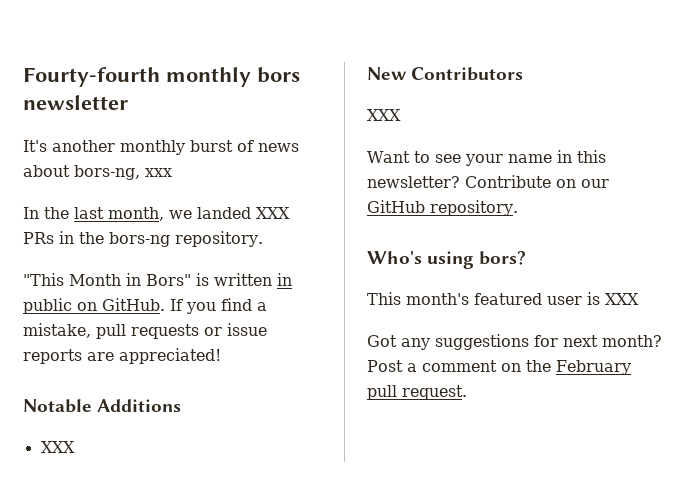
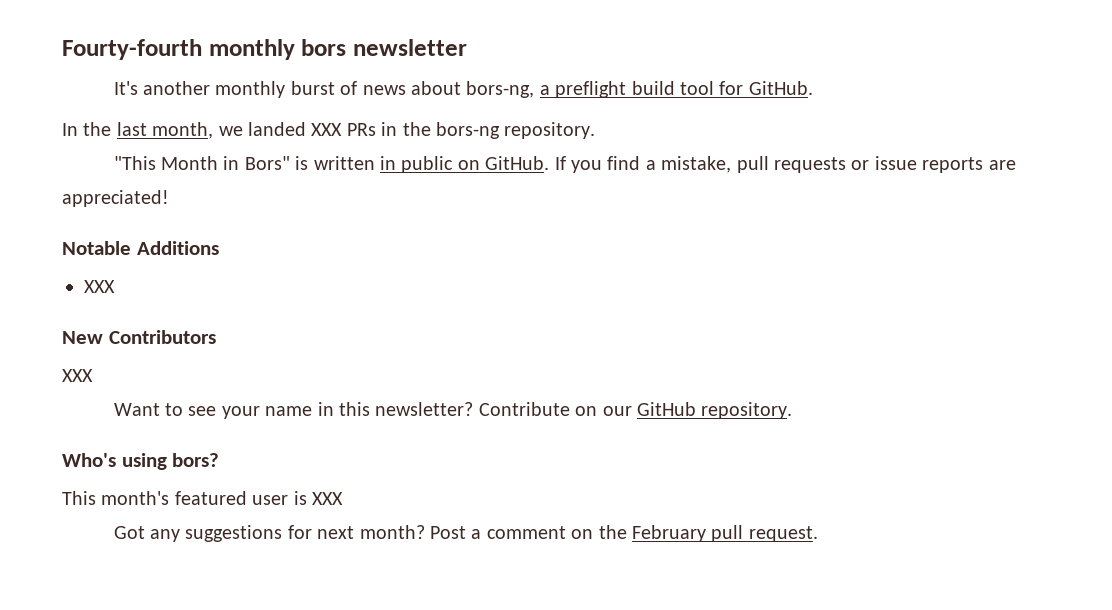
[145,168,172,177] xxx -> [539,81,813,98] a preflight build tool for GitHub.

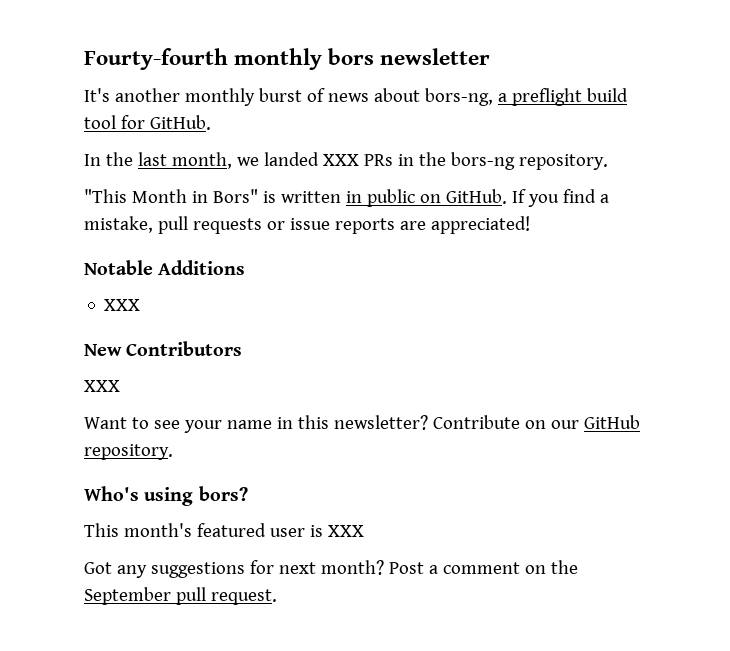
[631,525,706,542] February -> [84,587,171,605] September

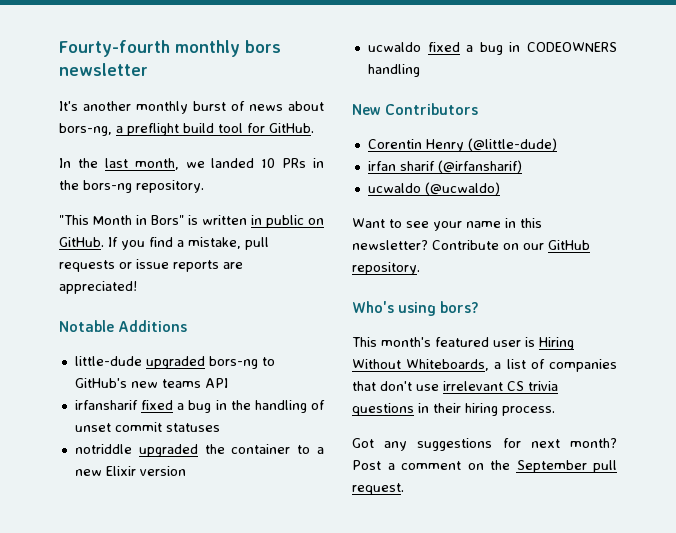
[322,154,359,166] XXX -> [261,158,276,168] 10
[104,299,141,311] [84,341,243,356] [84,380,120,392] XXX // New Contributors // XXX -> [74,356,275,369] [74,378,228,388] [74,400,325,413] [74,422,220,432] [74,444,324,457] [74,466,186,476] [367,42,617,55] [367,64,420,77] [352,103,479,115] [367,138,557,152] [367,160,522,173] [367,182,500,195] little-dude upgraded bors-ng to GitHub's new teams API // irfansharif fixed a bug in the handling of unset commit statuses // notriddle upgraded the container to a new Elixir version // ucwaldo fixed a bug in CODEOWNERS handling // New Contributors // Corentin Henry (@little-dude) // irfan sharif (@irfansharif) // ucwaldo (@ucwaldo)
[327,525,364,537] XXX -> [539,337,574,350] [352,359,617,372] [352,381,558,391] [352,403,555,416] Hiring Without Whiteboards, a list of companies that don't use irrelevant CS trivia questions in their hiring process.

